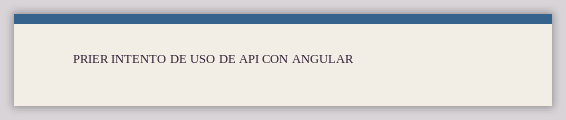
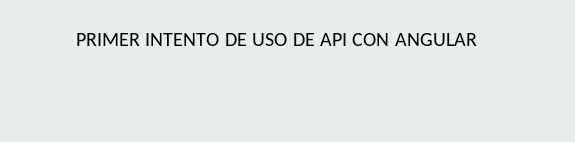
[73,55,109,63] PRIER -> [76,33,140,46] PRIMER

